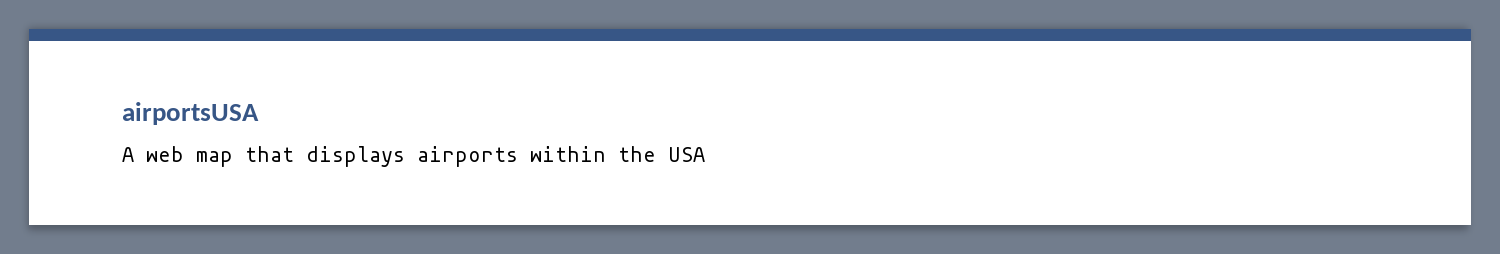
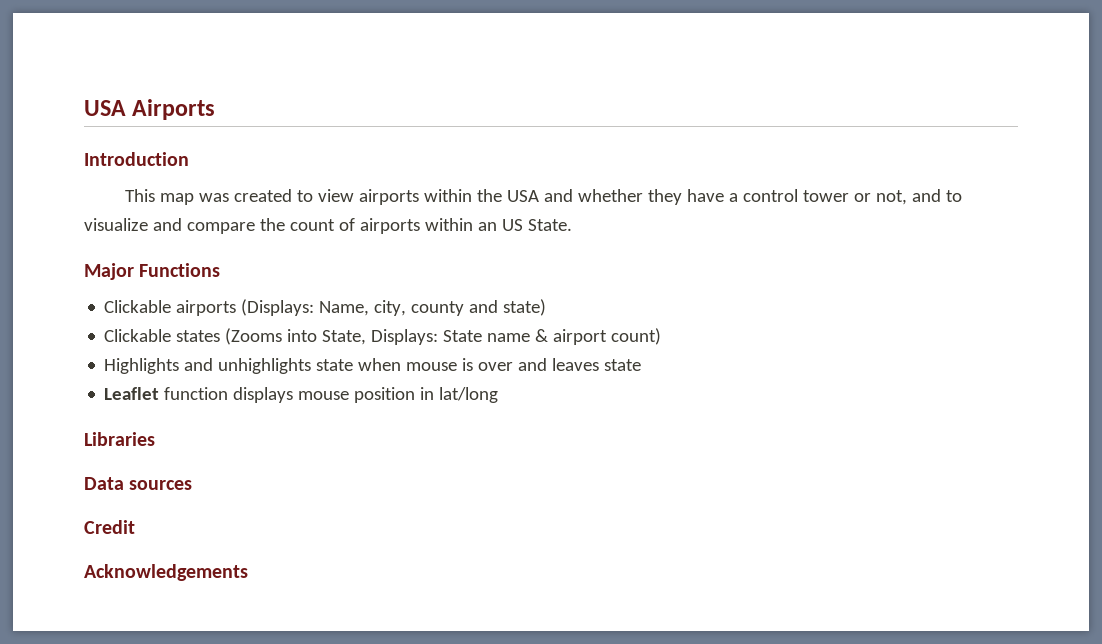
[122,102,259,125] [122,146,705,167] airportsUSA // A web map that displays airports within the USA -> [84,99,216,120] [84,152,189,166] [125,189,962,205] [84,218,572,234] [84,263,221,280] [104,299,547,316] [104,328,662,345] [104,358,642,374] [104,387,499,403] [84,432,155,446] [84,477,193,490] [84,520,135,534] [84,564,248,581] USA Airports // Introduction // This map was created to view airports within the USA and whether they have a control tower or not, and to visualize and compare the count of airports within an US State. // Major Functions // Clickable airports (Displays: Name, city, county and state) // Clickable states (Zooms into State, Displays: State name & airport count) // Highlights and unhighlights state when mouse is over and leaves state // Leaflet function displays mouse position in lat/long // Libraries // Data sources // Credit // Acknowledgements

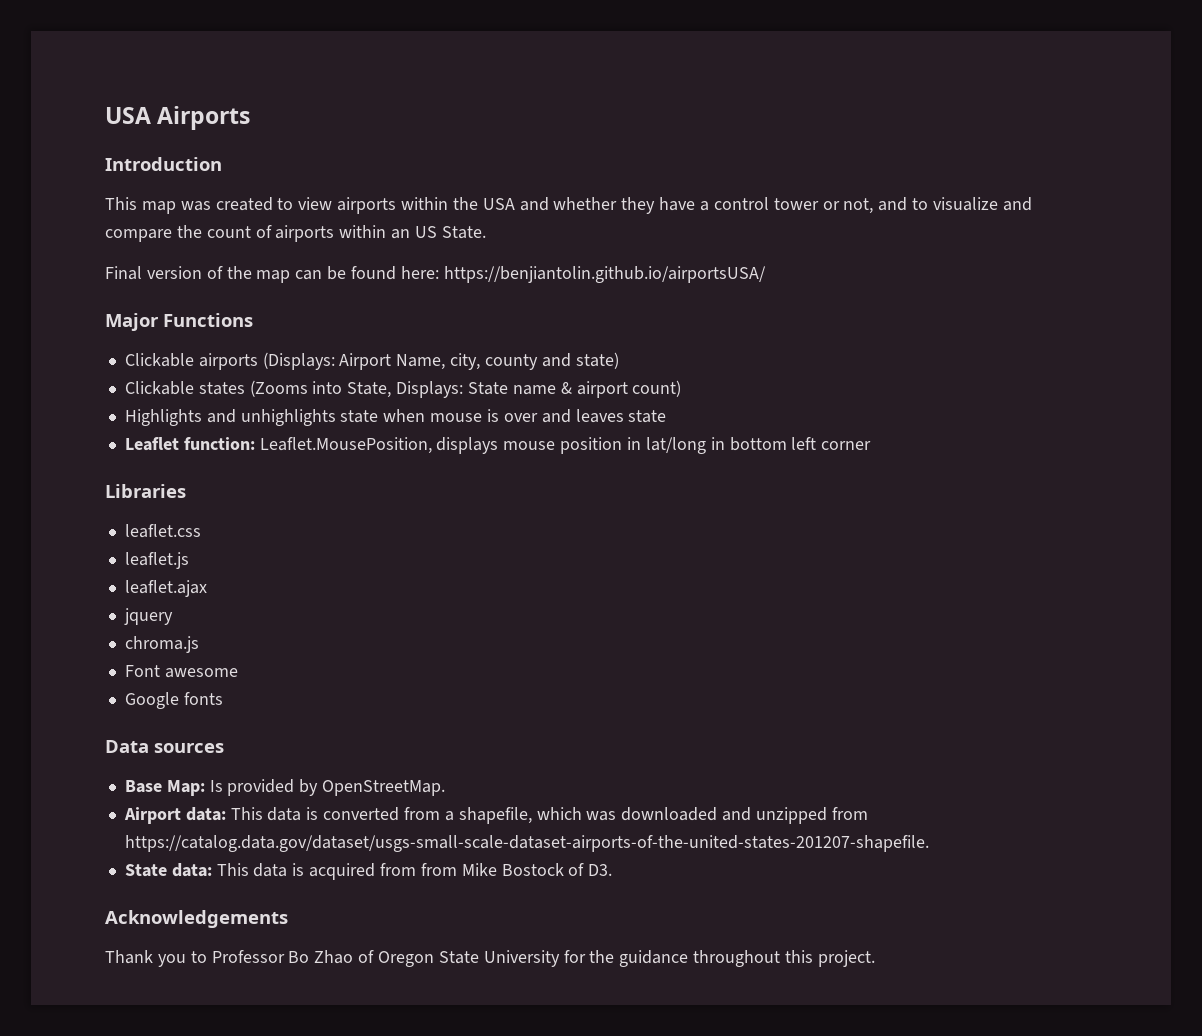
(572, 225) none -> [105,266,766,283] // Final version of the map can be found here: https://benjiantolin.github.io/airportsUSA/
(315, 307) none -> [339,353,392,370] Airport
[164,387,229,400] function -> [183,437,432,454] function: Leaflet.MousePosition,
[84,432,155,446] [84,477,193,490] [84,520,135,534] [84,564,248,581] // Libraries // Data sources // Credit // Acknowledgements -> [710,437,872,451] [105,484,186,498] [124,524,201,538] [124,552,189,569] [124,580,207,597] [123,608,173,625] [124,636,199,653] [124,665,238,678] [124,692,223,709] [105,740,224,753] [124,779,446,796] [123,807,868,824] [124,835,929,852] [124,863,613,880] [105,910,288,928] [105,950,875,967] in bottom left corner // Libraries // leaflet.css // leaflet.js // leaflet.ajax // jquery // chroma.js // Font awesome // Google fonts // Data sources // Base Map: Is provided by OpenStreetMap. // Airport data: This data is converted from a shapefile, which was downloaded and unzipped from https://catalog.data.gov/dataset/usgs-small-scale-dataset-airports-of-the-united-states-201207-shapefile. // State data: This data is acquired from from Mike Bostock of D3. // Acknowledgements // Thank you to Professor Bo Zhao of Oregon State University for the guidance throughout this project.

